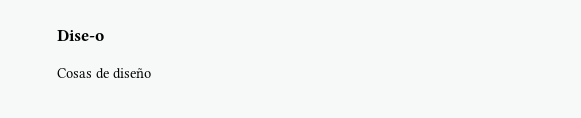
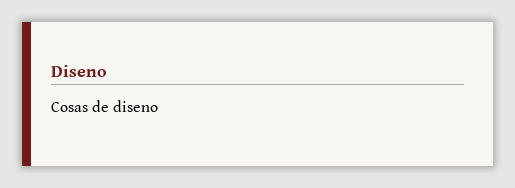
[57,29,104,41] Dise-o -> [51,65,107,77] Diseno
[113,68,151,79] diseño -> [113,100,159,112] diseno

